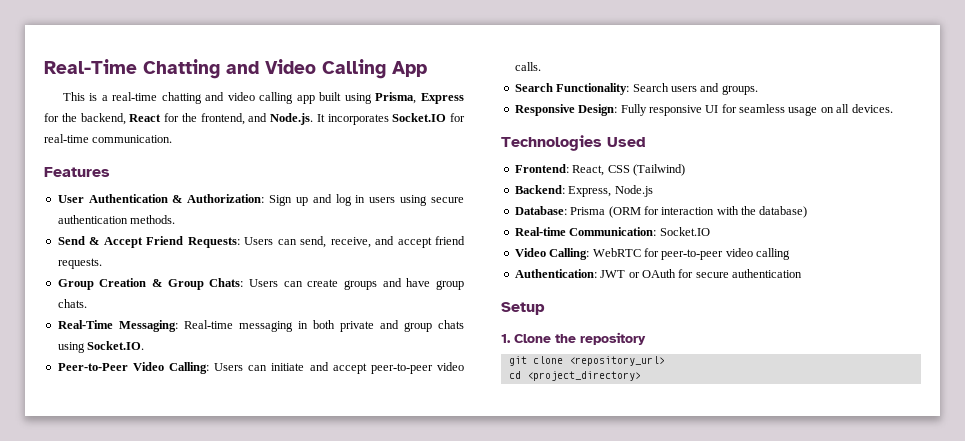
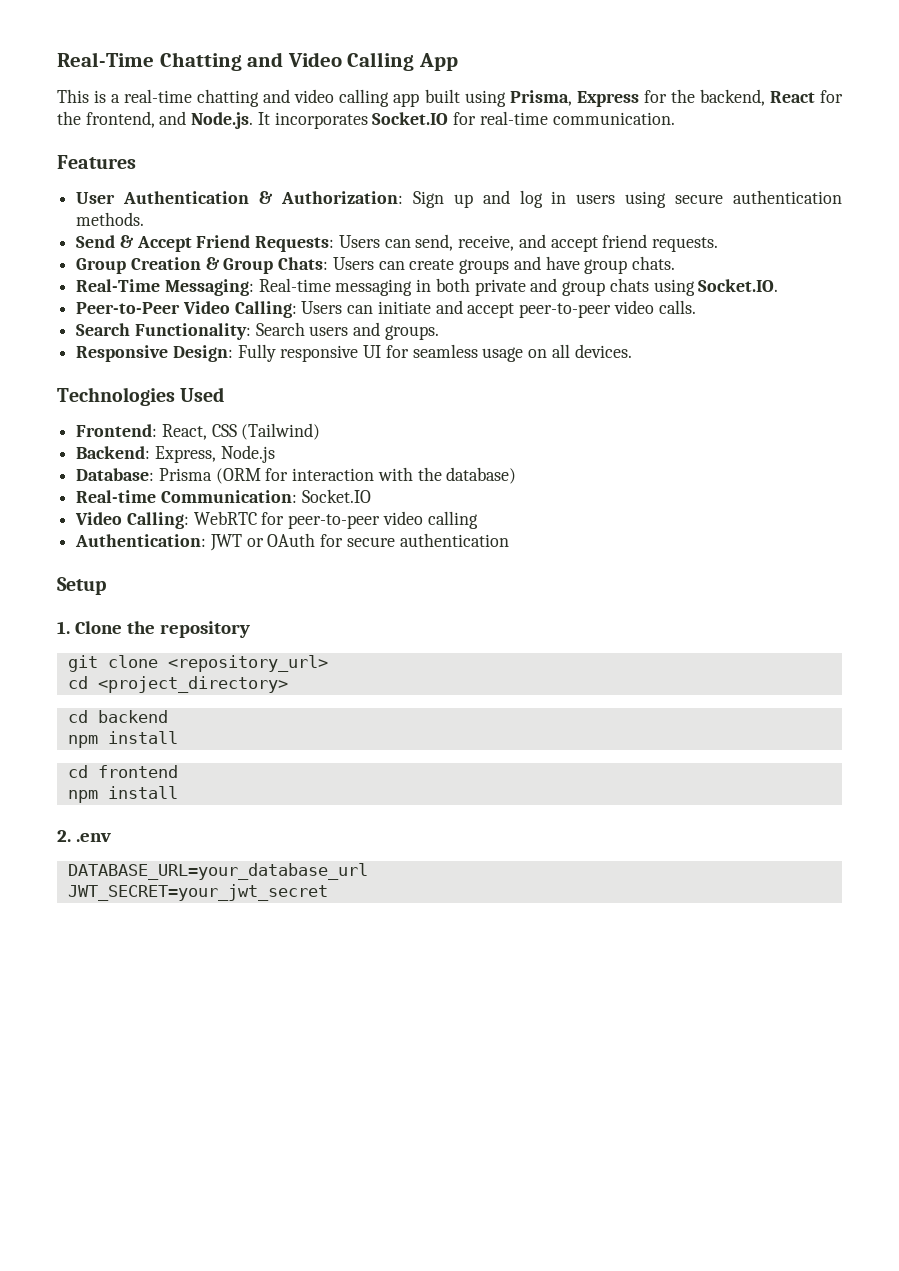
(641, 376) none -> [67,710,168,723] [67,731,178,748] [67,765,178,778] [67,786,178,803] [57,830,111,842] [67,863,368,880] [67,884,328,901] // cd backend // npm install // cd frontend // npm install // 2. .env // DATABASE_URL=your_database_url // JWT_SECRET=your_jwt_secret

